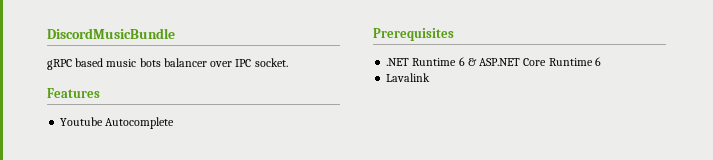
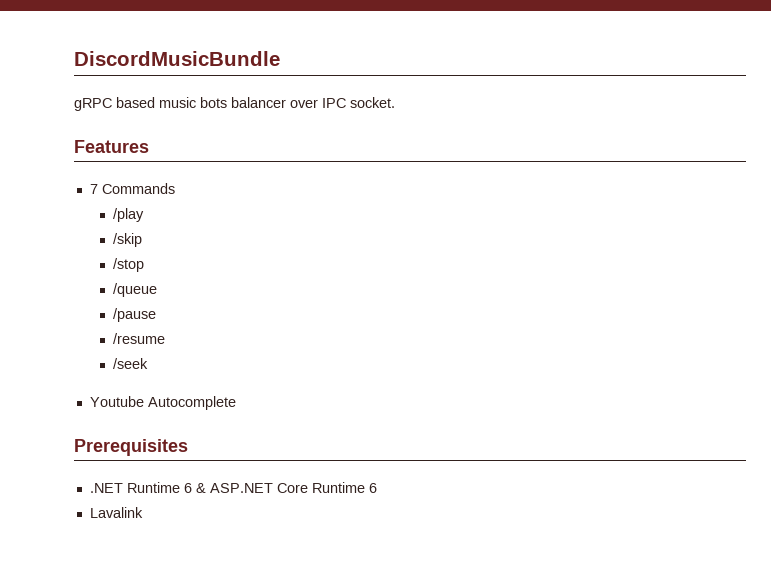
(100, 93) none -> [89,183,175,194] [112,208,144,222] [112,233,142,247] [112,258,144,272] [112,283,157,297] [112,308,156,322] [112,333,165,344] [112,358,148,369] // 7 Commands // /play // /skip // /stop // /queue // /pause // /resume // /seek

